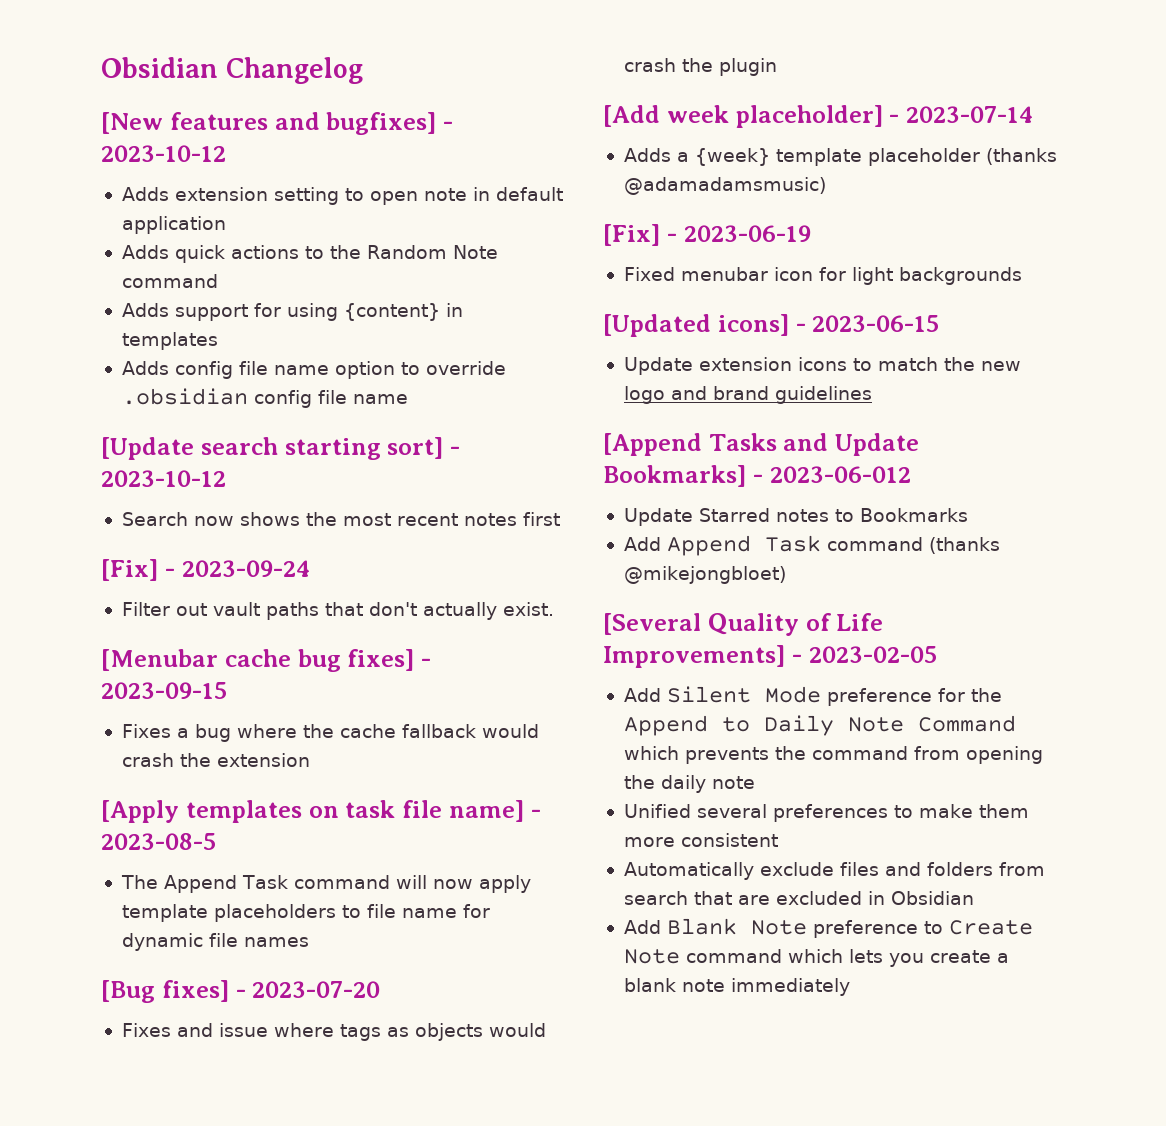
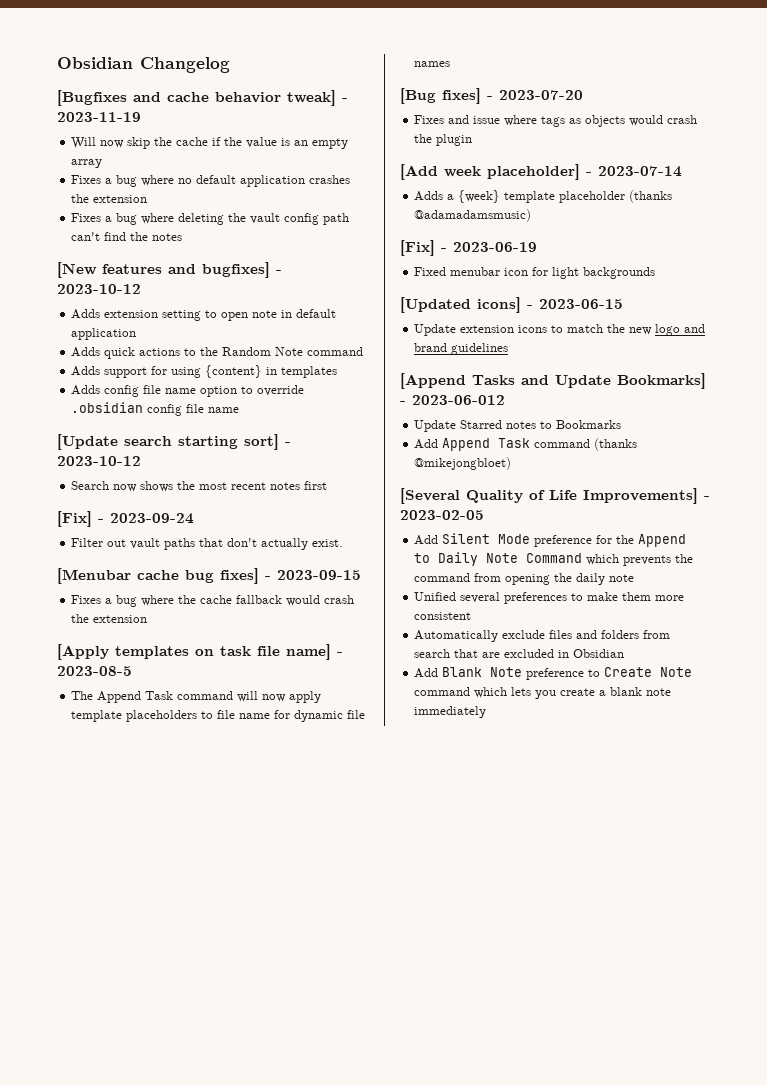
(363, 70) none -> [57,90,348,106] [57,112,141,122] [71,137,349,149] [71,159,103,168] [71,175,351,187] [71,194,148,203] [71,213,350,225] [71,232,183,241] // [Bugfixes and cache behavior tweak] - 2023-11-19 // Will now skip the cache if the value is an empty array // Fixes a bug where no default application crashes the extension // Fixes a bug where deleting the vault config path can't find the notes

